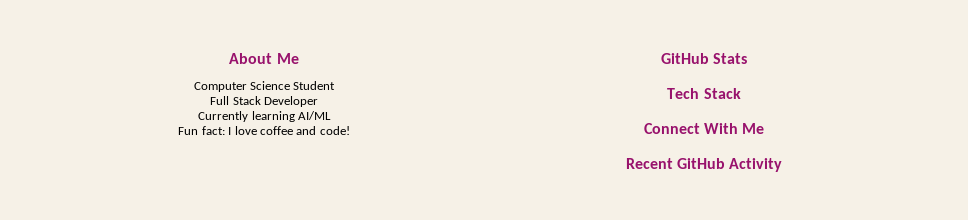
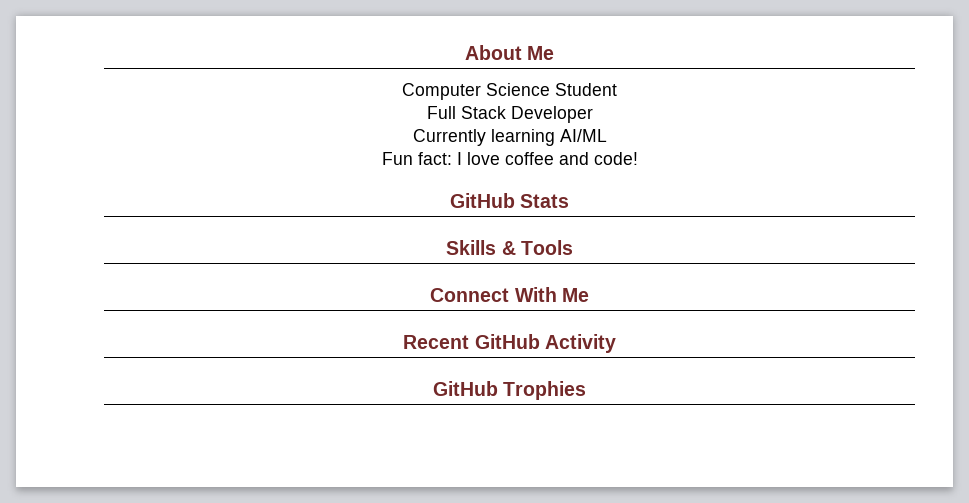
[667,88,741,99] Tech Stack -> [446,240,573,255] Skills & Tools
(783, 165) none -> [432,381,587,400] // GitHub Trophies

